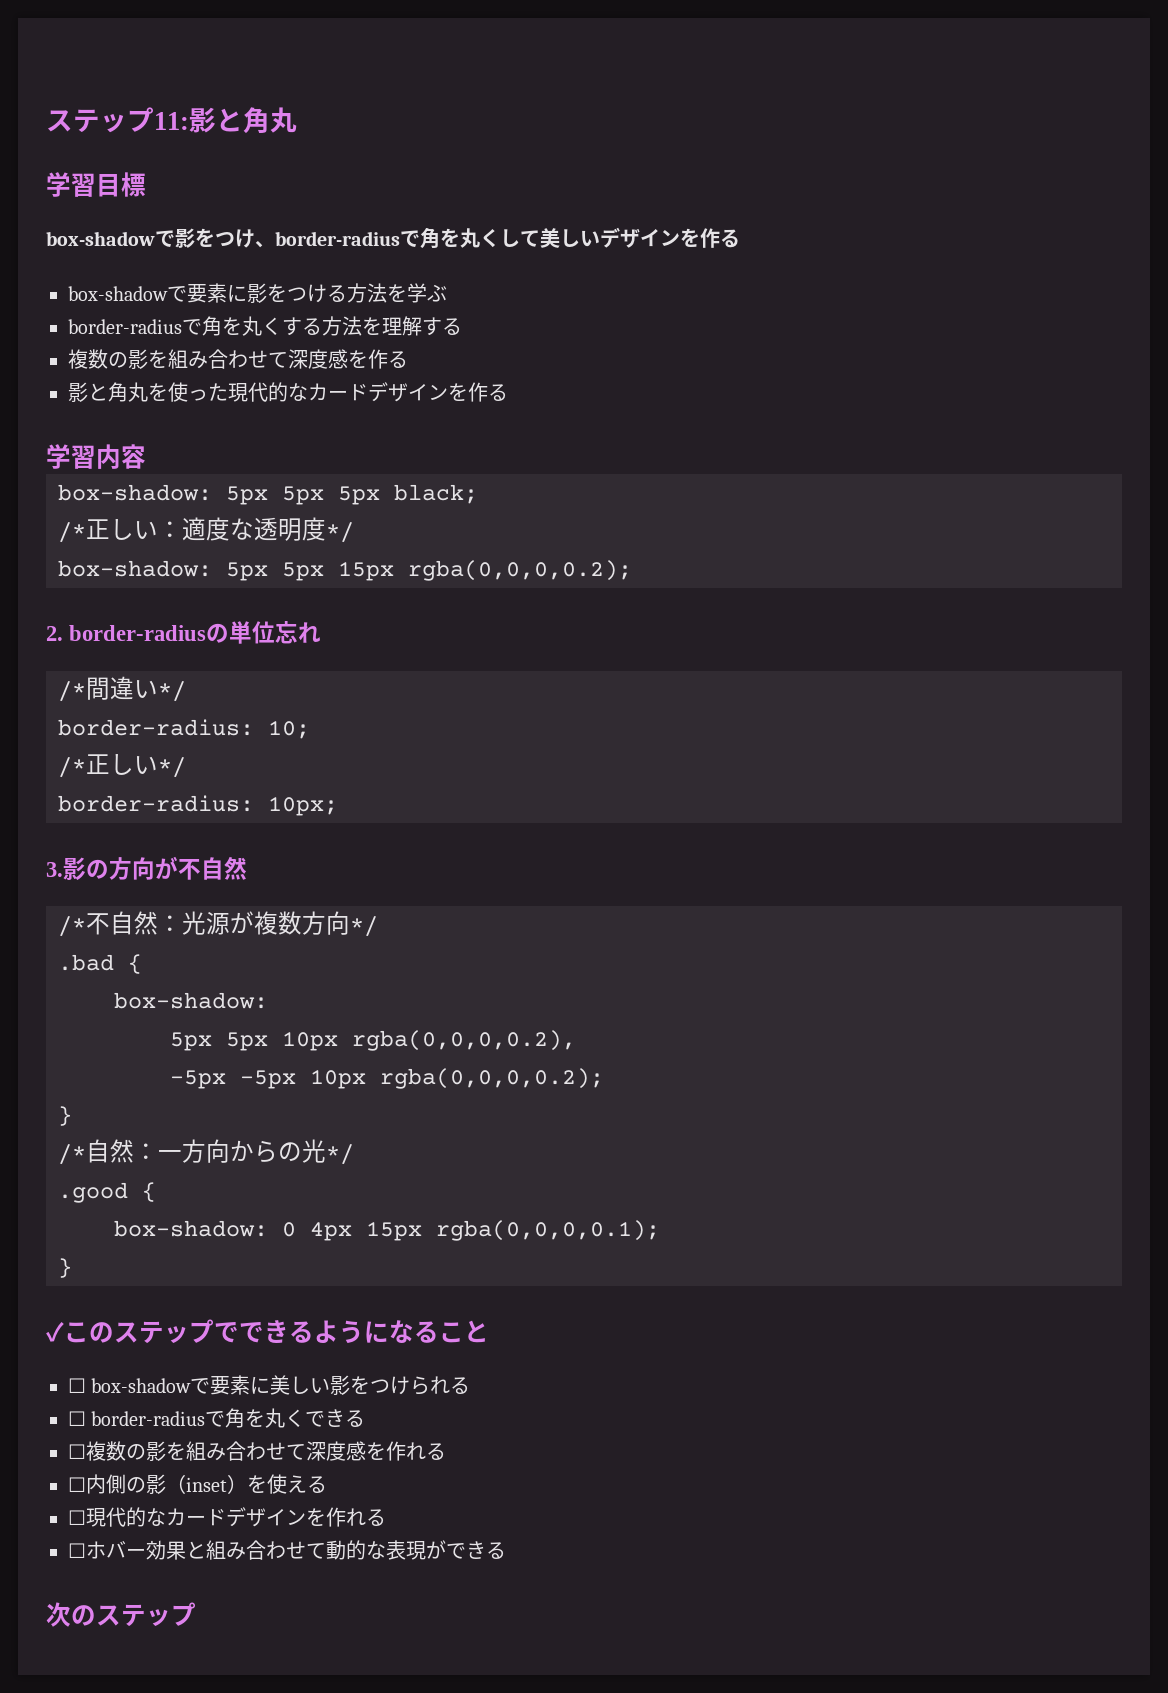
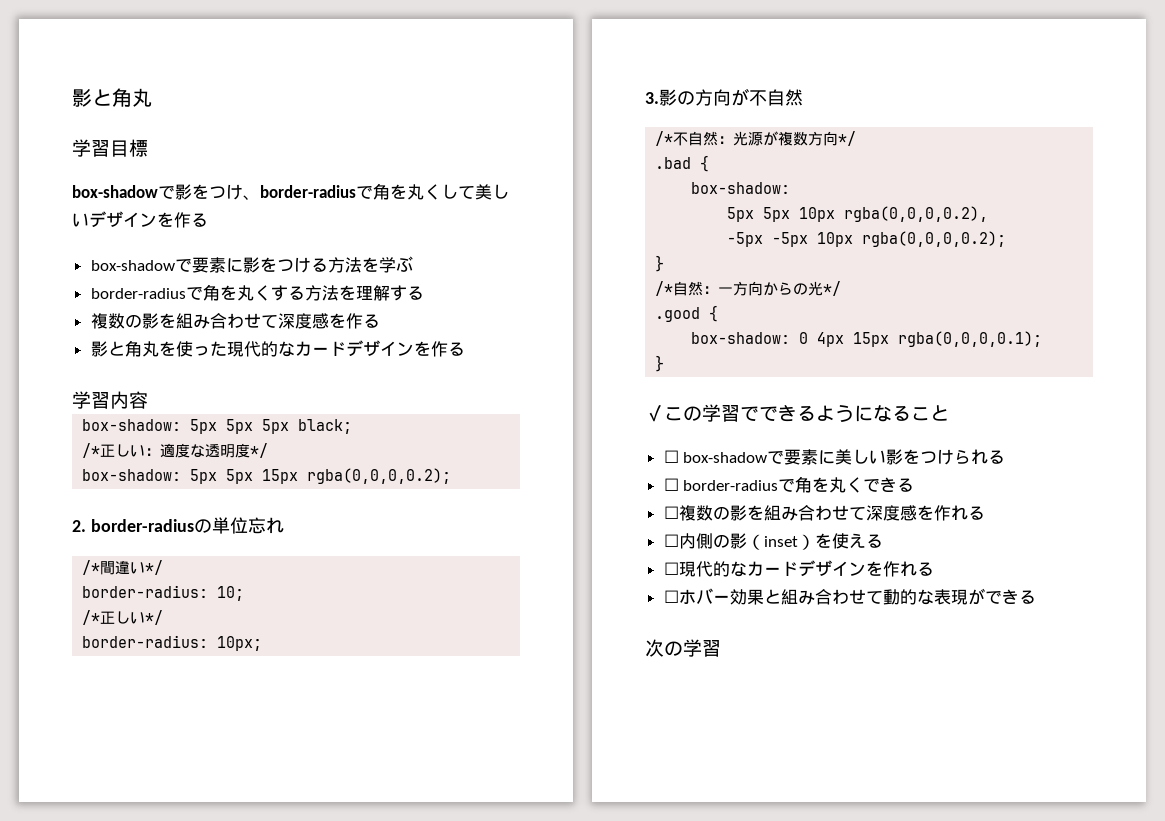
[46,107,189,133] ステップ11: -> (72, 97) none
[114,1319,214,1344] ステップ -> [702,404,740,422] 学習
[96,1602,196,1627] ステップ -> [683,639,721,657] 学習

